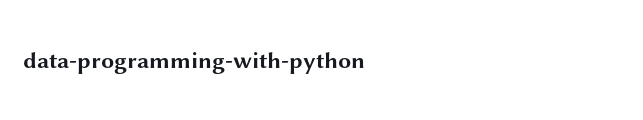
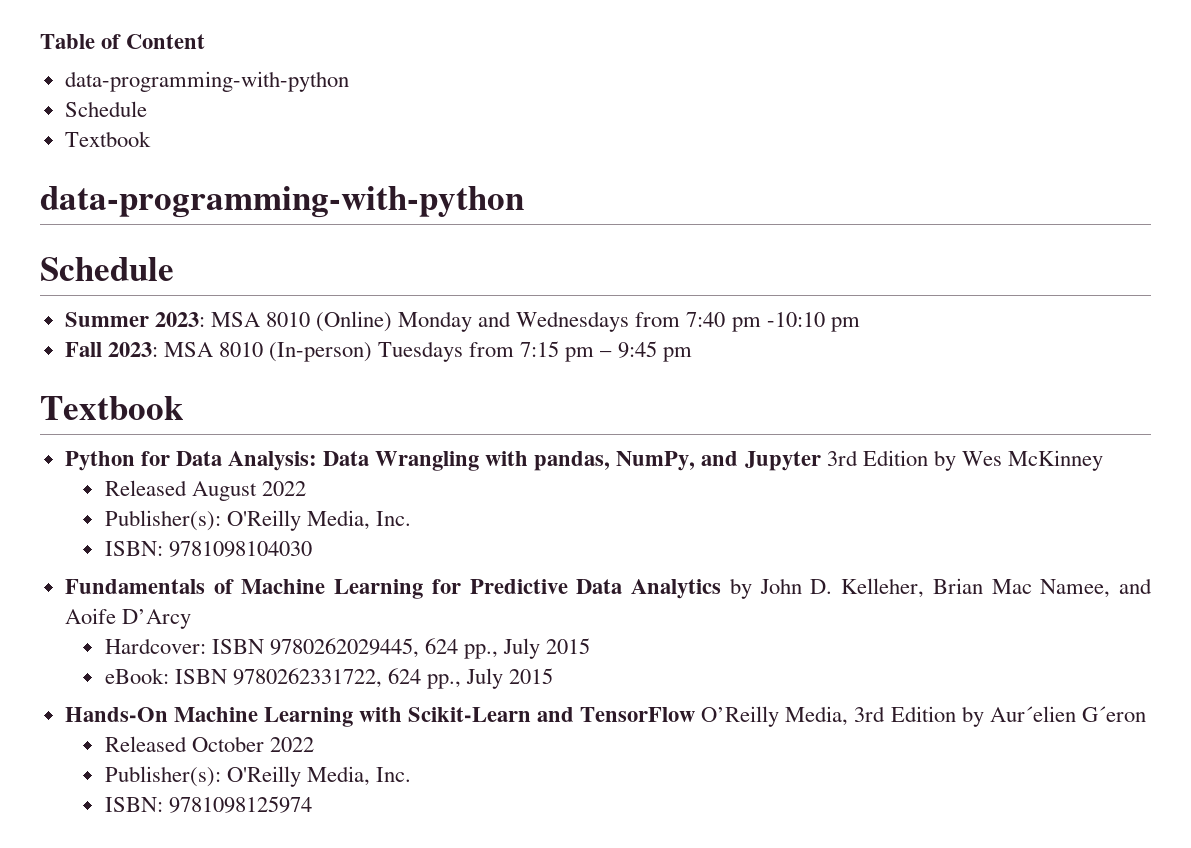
[23,52,365,74] data-programming-with-python -> [40,34,206,49] [64,71,349,92] [64,101,147,117] [64,131,151,147] [40,186,524,218] [40,257,174,281] [64,311,860,332] [64,341,692,362] [40,396,183,420] [64,450,1103,471] [104,480,306,501] [104,510,411,531] [104,541,312,557] [64,578,1152,599] [64,608,191,629] [104,638,591,659] [104,668,554,689] [64,706,1146,727] [104,736,314,752] [104,766,411,787] [104,796,312,813] Table of Content // data-programming-with-python // Schedule // Textbook // data-programming-with-python // Schedule // Summer 2023: MSA 8010 (Online) Monday and Wednesdays from 7:40 pm -10:10 pm // Fall 2023: MSA 8010 (In-person) Tuesdays from 7:15 pm – 9:45 pm // Textbook // Python for Data Analysis: Data Wrangling with pandas, NumPy, and Jupyter 3rd Edition by Wes McKinney // Released August 2022 // Publisher(s): O'Reilly Media, Inc. // ISBN: 9781098104030 // Fundamentals of Machine Learning for Predictive Data Analytics by John D. Kelleher, Brian Mac Namee, and Aoife D’Arcy // Hardcover: ISBN 9780262029445, 624 pp., July 2015 // eBook: ISBN 9780262331722, 624 pp., July 2015 // Hands-On Machine Learning with Scikit-Learn and TensorFlow O’Reilly Media, 3rd Edition by Aur´elien G´eron // Released October 2022 // Publisher(s): O'Reilly Media, Inc. // ISBN: 9781098125974

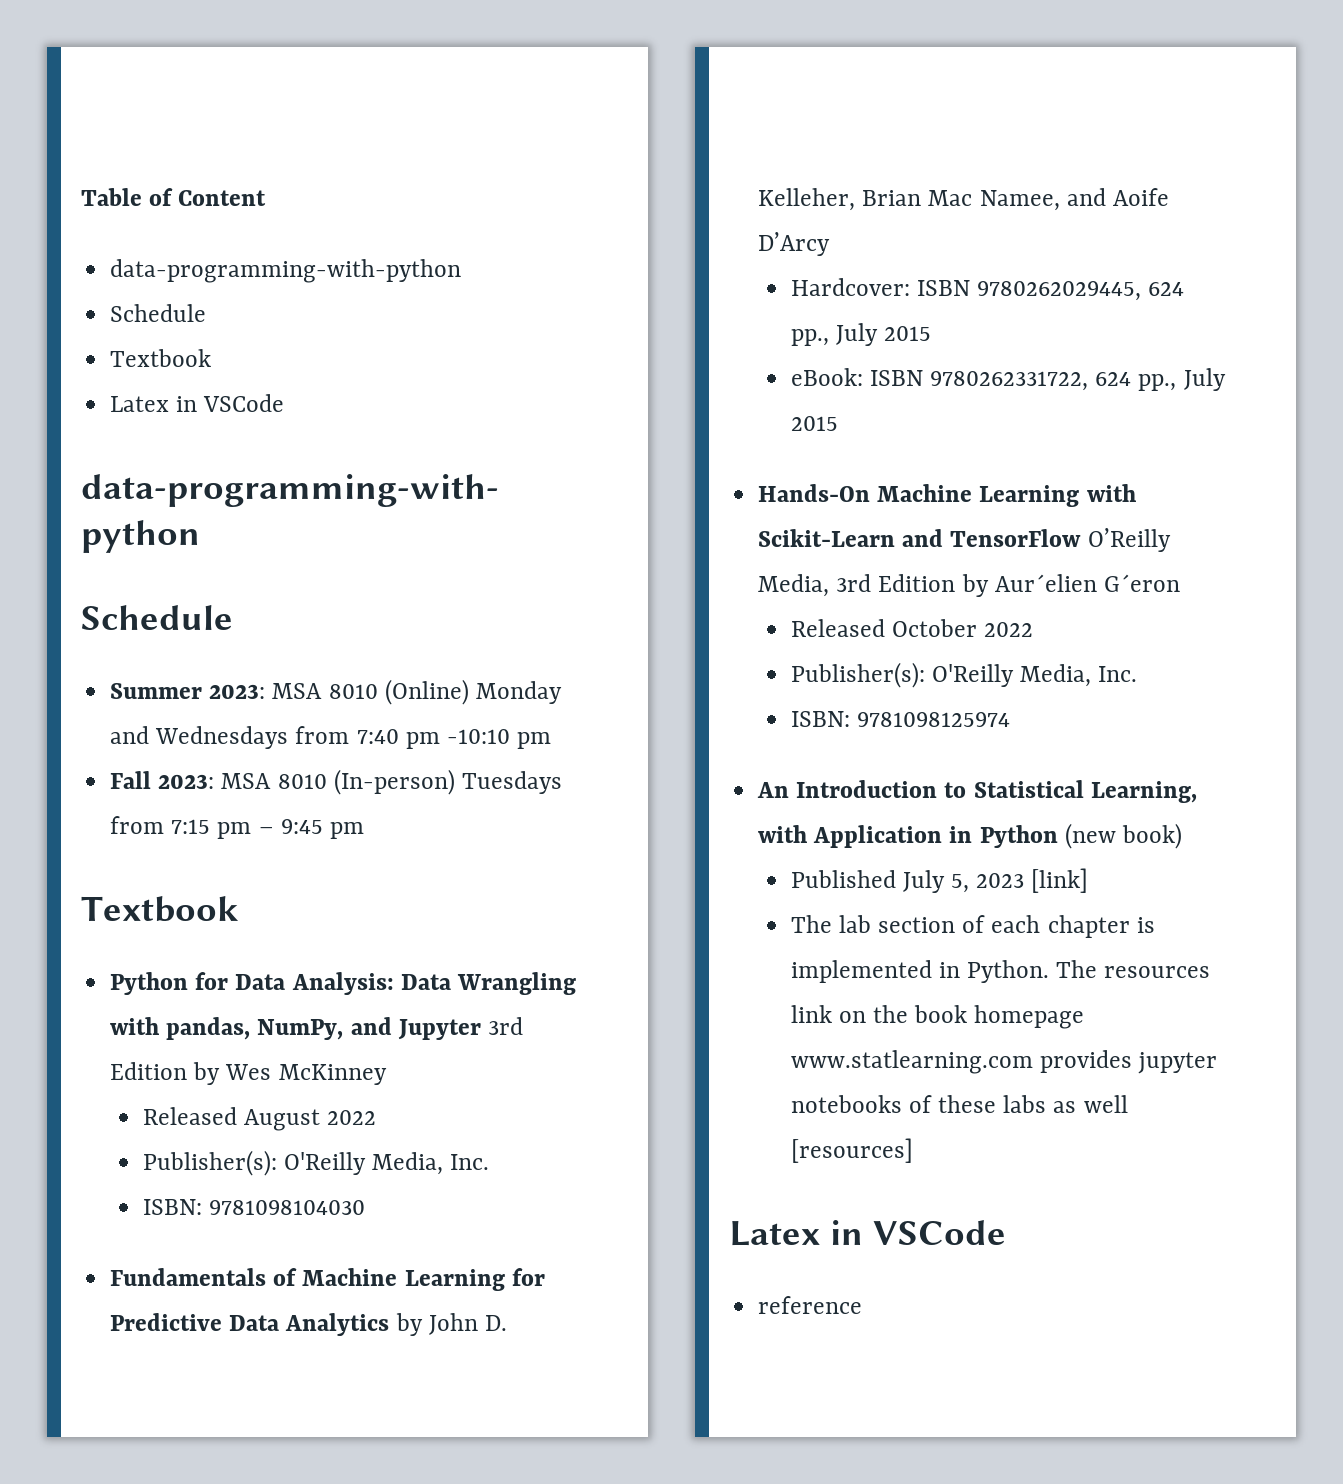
(151, 139) none -> [110,394,285,412] // Latex in VSCode
(312, 804) none -> [757,780,1197,803] [758,823,1182,849] [790,868,1089,893] [790,915,1155,938] [790,960,1211,983] [790,1005,1085,1029] [790,1050,1218,1074] [790,1095,1128,1113] [790,1138,913,1163] [729,1220,1006,1246] [758,1296,863,1314] // An Introduction to Statistical Learning, with Application in Python (new book) // Published July 5, 2023 [link] // The lab section of each chapter is implemented in Python. The resources link on the book homepage www.statlearning.com provides jupyter notebooks of these labs as well [resources] // Latex in VSCode // reference

